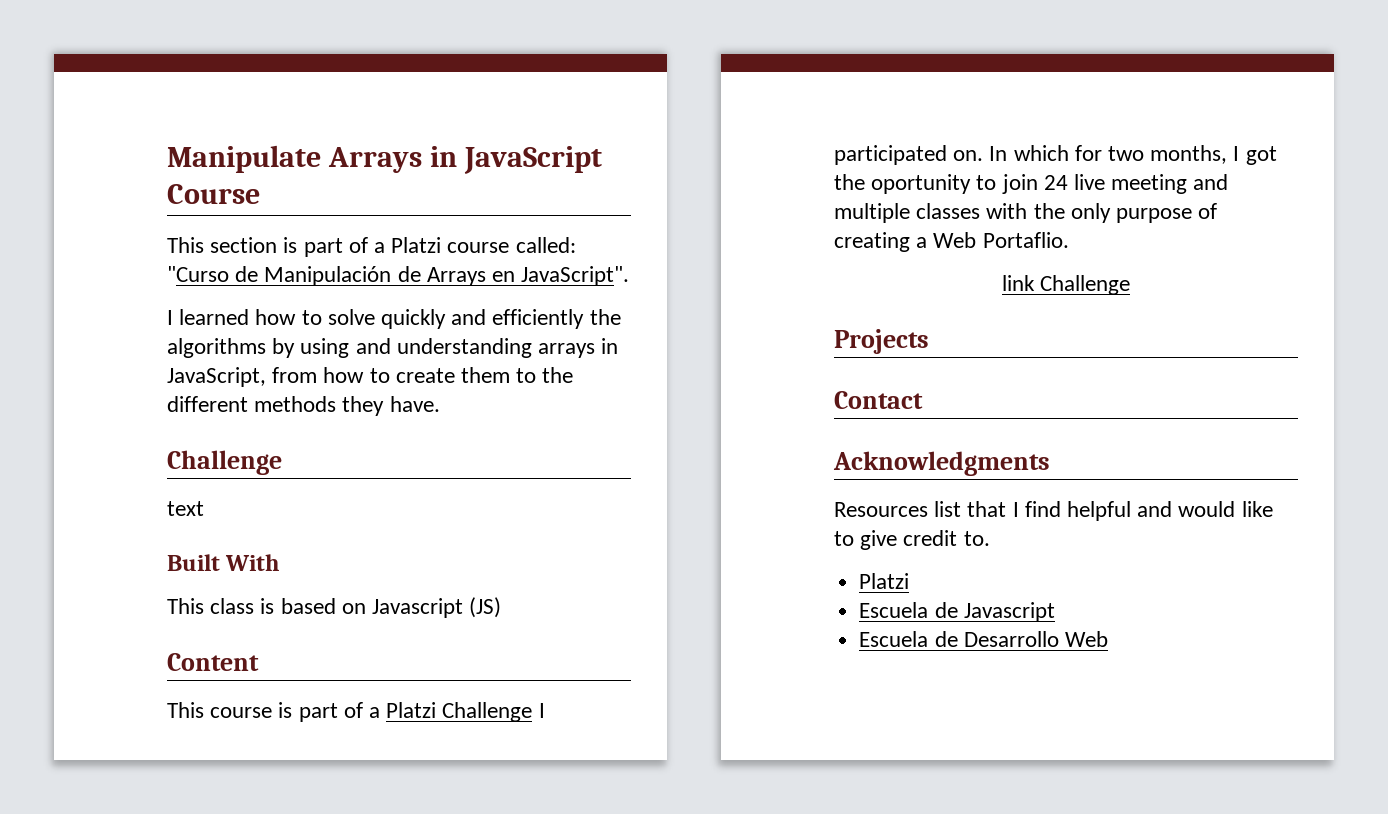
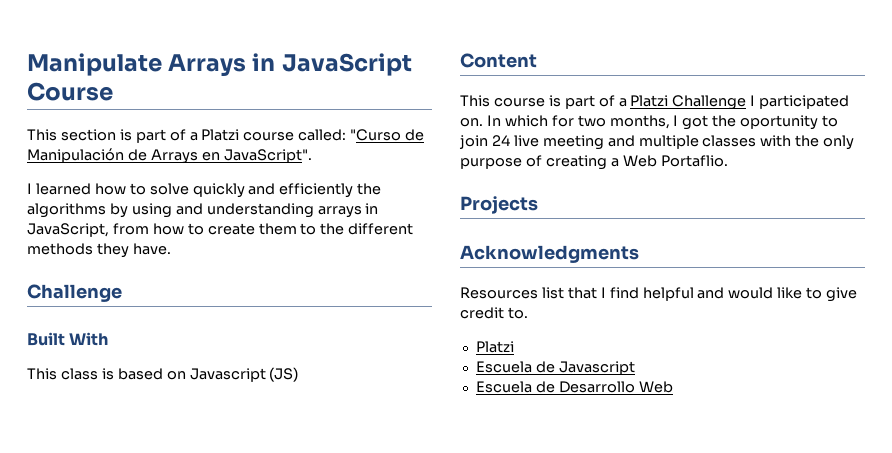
[167,501,204,516] // text -> (122, 293) none
[1001,275,1131,295] // link Challenge -> (728, 161) none
[834,391,923,409] // Contact -> (538, 205) none

